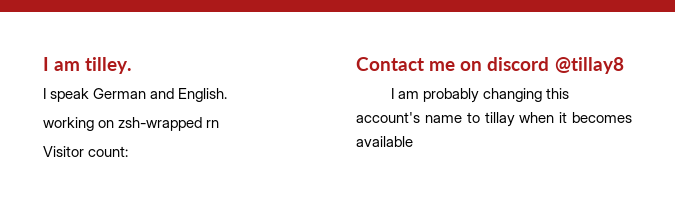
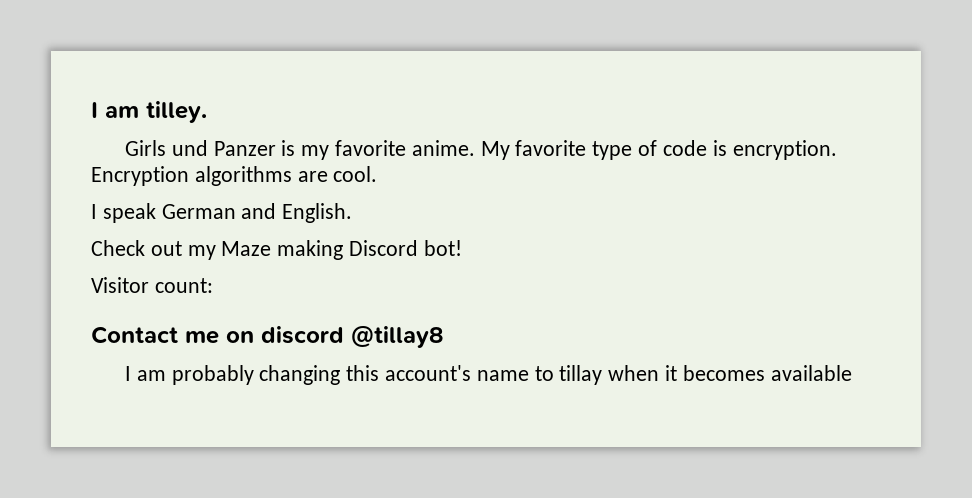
(133, 65) none -> [125,140,837,160] [91,166,378,186] // Girls und Panzer is my favorite anime. My favorite type of code is encryption. Encryption algorithms are cool.
[43,117,220,131] working on zsh-wrapped rn -> [91,240,462,260] Check out my Maze making Discord bot!

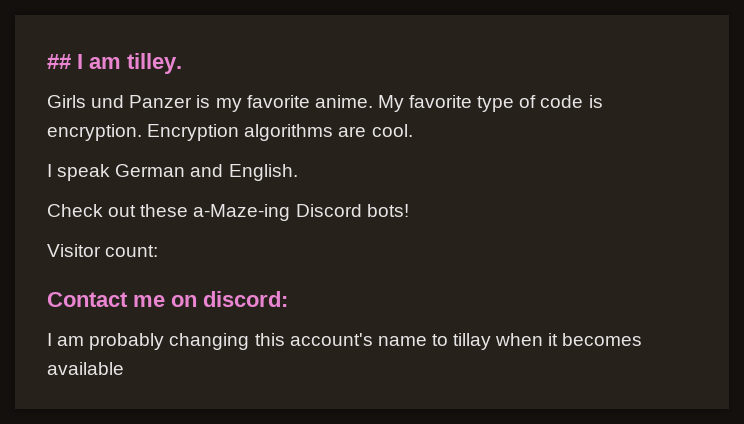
(91, 110) none -> [47,54,71,69] ##
[187,240,462,260] my Maze making Discord bot! -> [140,204,409,221] these a-Maze-ing Discord bots!
[261,325,443,348] discord @tillay8 -> [203,291,288,307] discord:

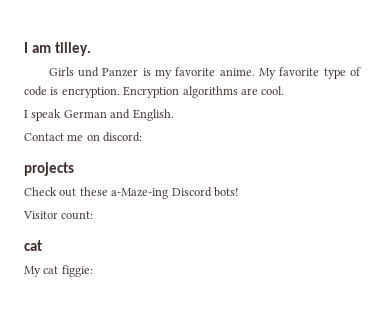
[47,54,71,69] ## -> (24, 47) none
(298, 172) none -> [24,132,143,142] [24,162,74,176] // Contact me on discord: // projects
[47,291,288,307] [47,333,643,350] [47,362,124,375] Contact me on discord: // I am probably changing this account's name to tillay when it becomes available -> [24,240,42,251] [24,265,93,277] cat // My cat figgie:

